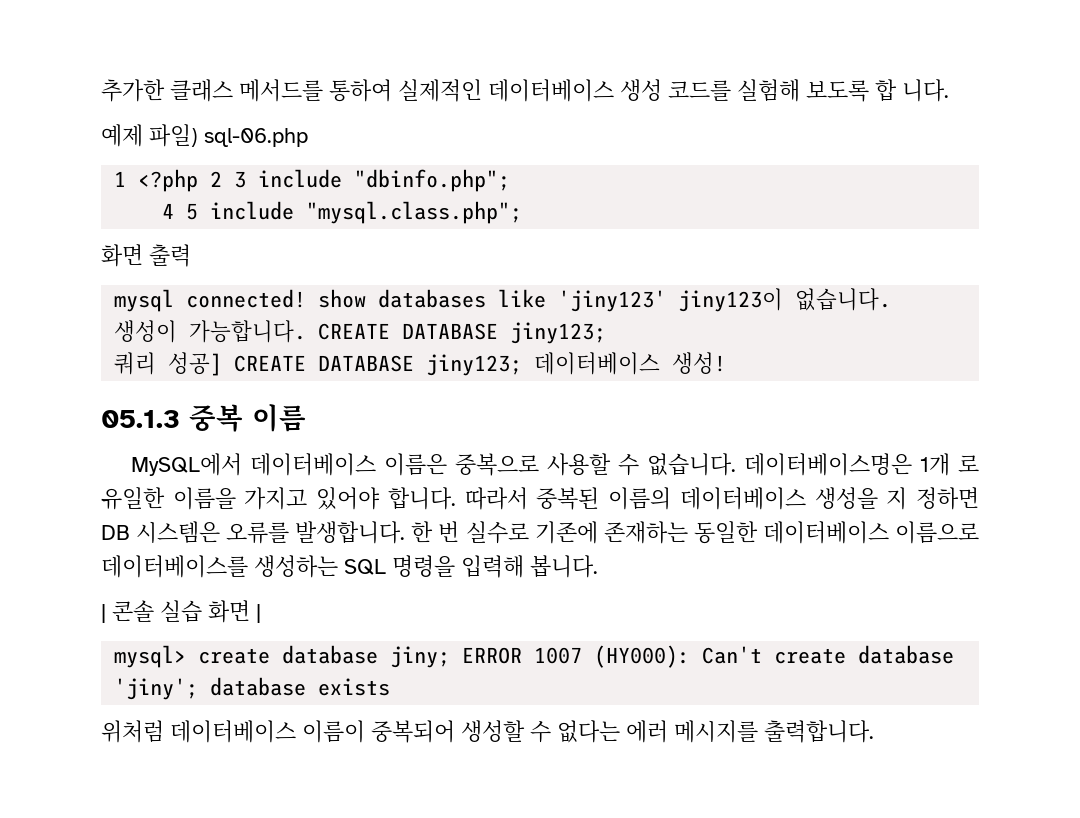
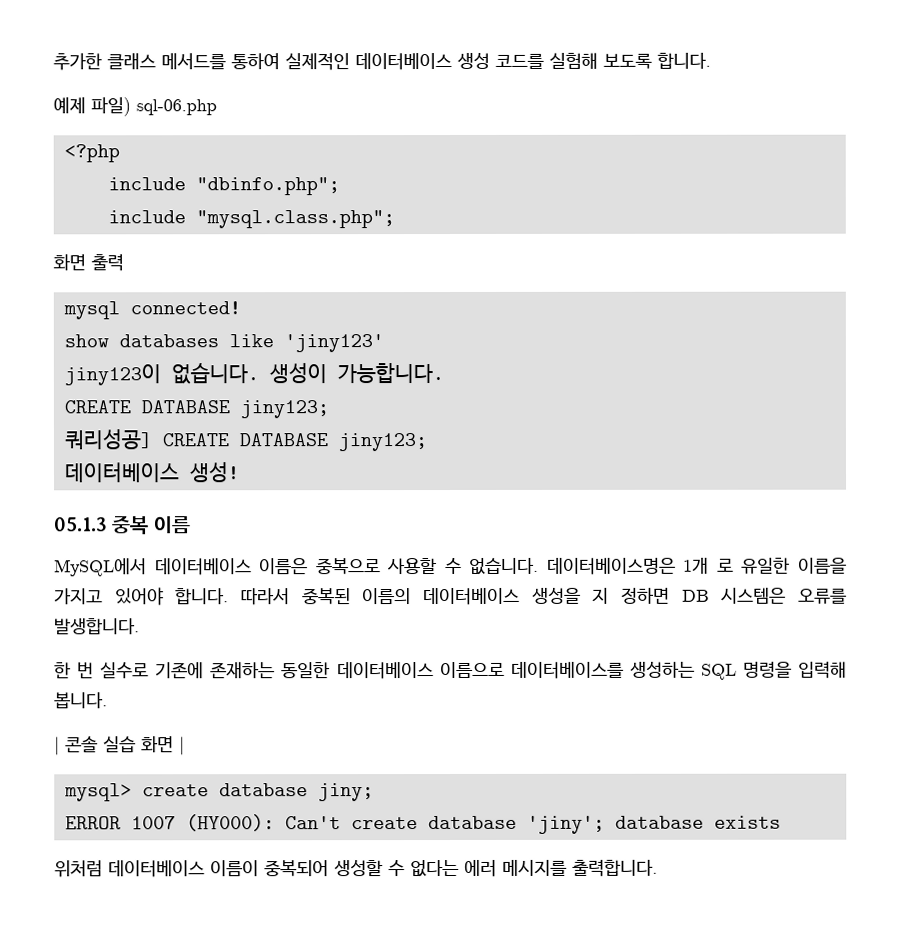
[875,79,949,102] 합 니다. -> [657,52,711,69] 합니다.
[114,171,127,187] 1 -> (217, 107) none
[210,171,247,188] 2 3 -> (120, 153) //
[162,203,199,220] 4 5 -> (340, 186) none
(307, 298) none -> (241, 308) //
(667, 301) none -> (384, 343) //
[318,322,607,344] [114,352,523,376] CREATE DATABASE jiny123; // 쿼리 성공] CREATE DATABASE jiny123; -> [63,400,329,419] [63,428,427,452] // CREATE DATABASE jiny123; // 쿼리성공] CREATE DATABASE jiny123; //
(406, 532) none -> (140, 626) //
(451, 657) none -> (374, 792) //

